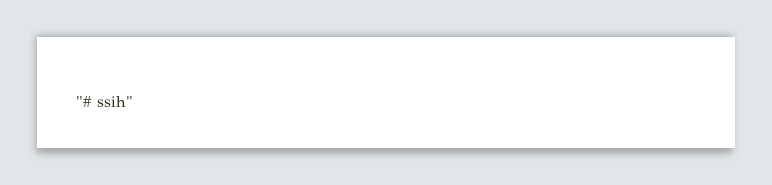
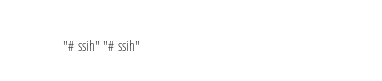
[76,96,133,107] "# ssih" -> [63,40,140,51] "# ssih" "# ssih"

